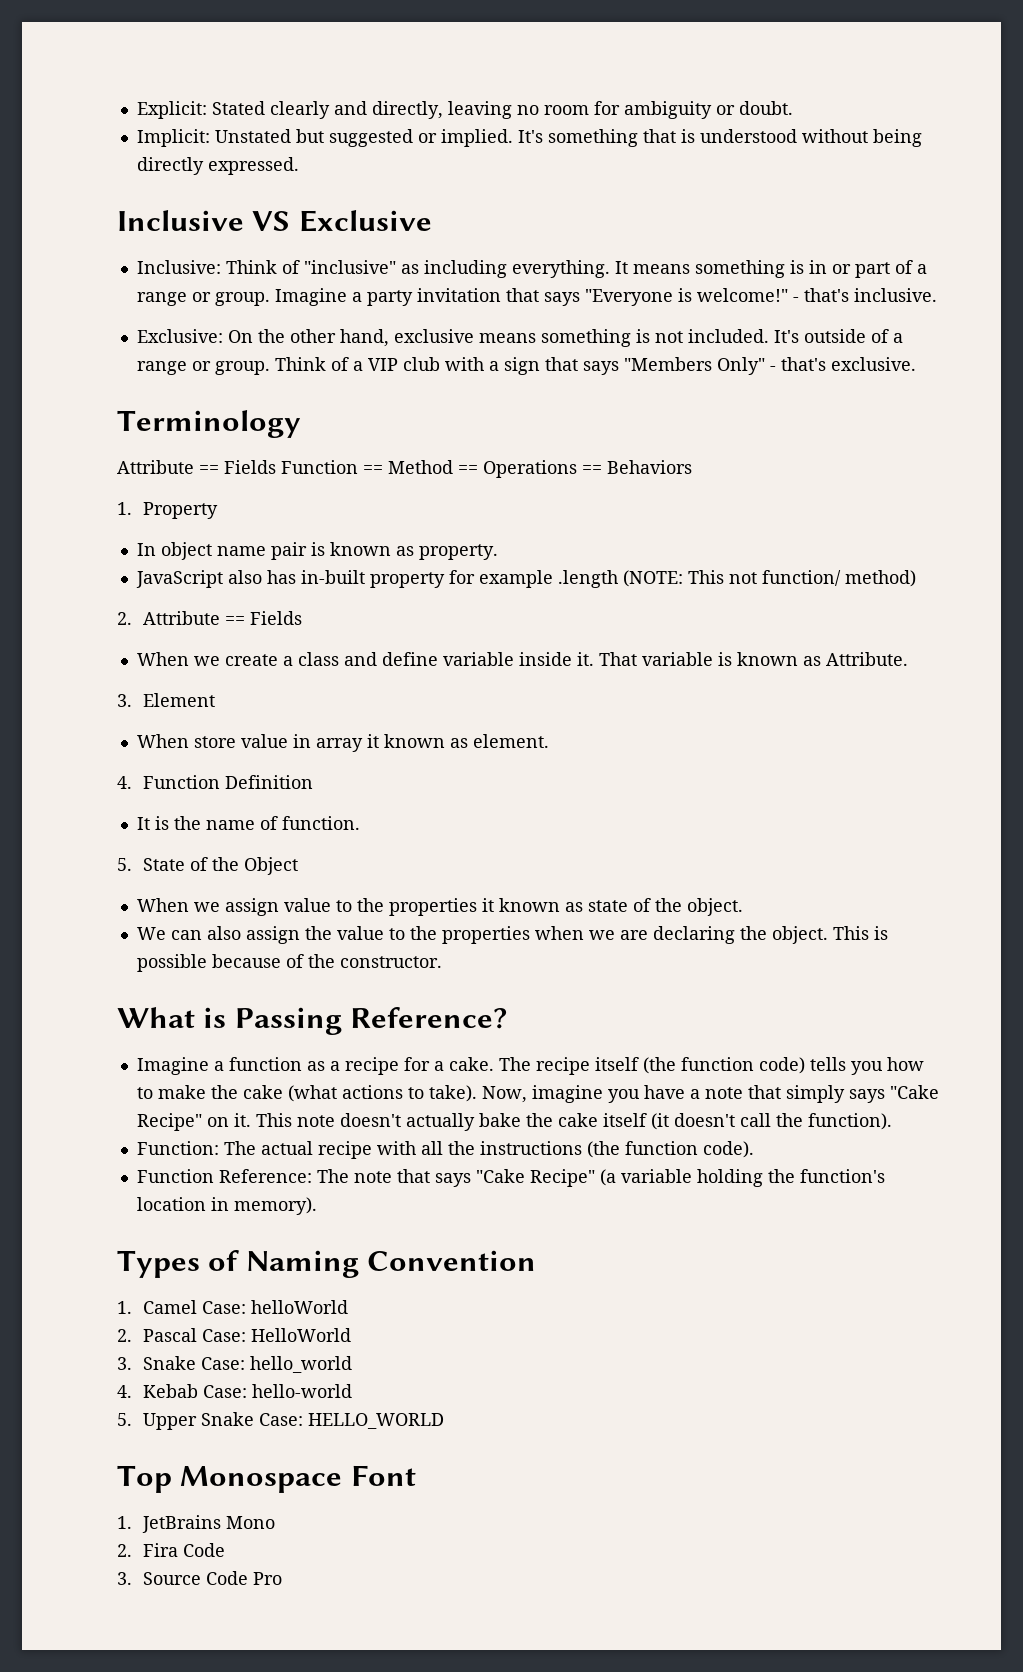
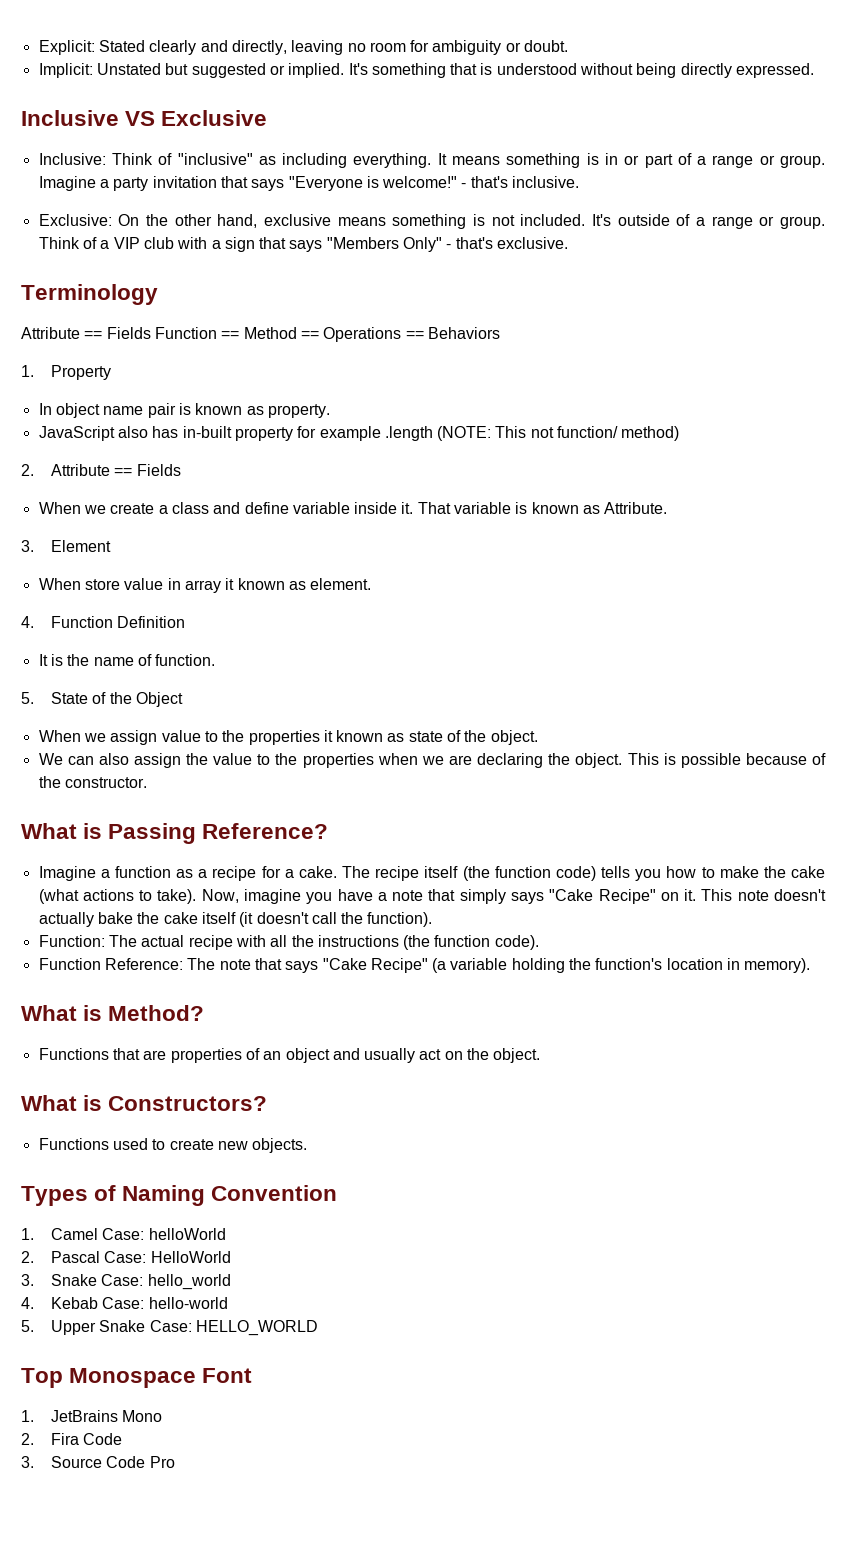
(317, 1206) none -> [21,1005,205,1021] [38,1048,541,1063] [21,1095,268,1111] [38,1138,308,1153] // What is Method? // Functions that are properties of an object and usually act on the object. // What is Constructors? // Functions used to create new objects.

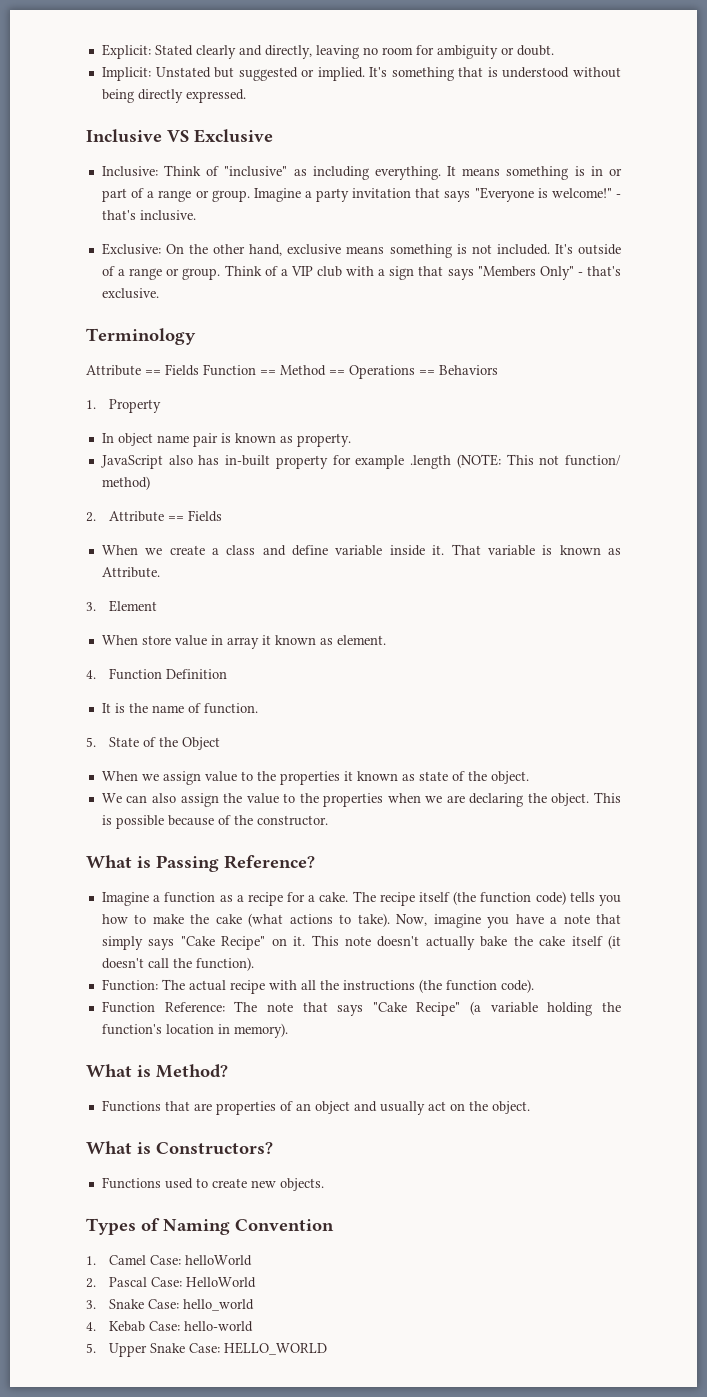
[21,1368,253,1388] [21,1410,163,1422] [21,1433,123,1445] [21,1456,175,1468] // Top Monospace Font // 1. JetBrains Mono // 2. Fira Code // 3. Source Code Pro -> (328, 1348) none

